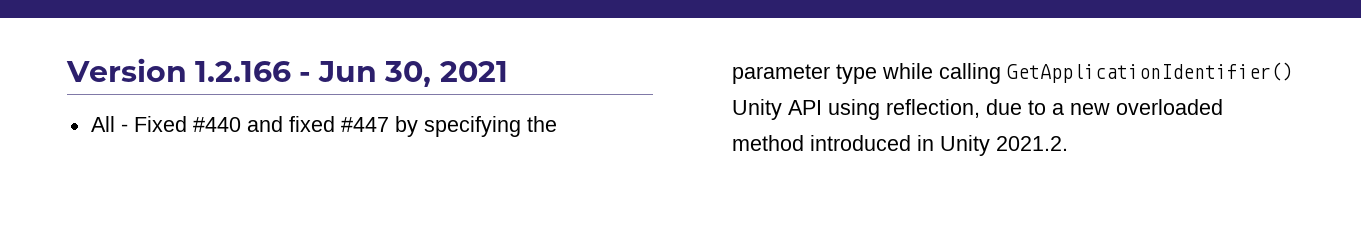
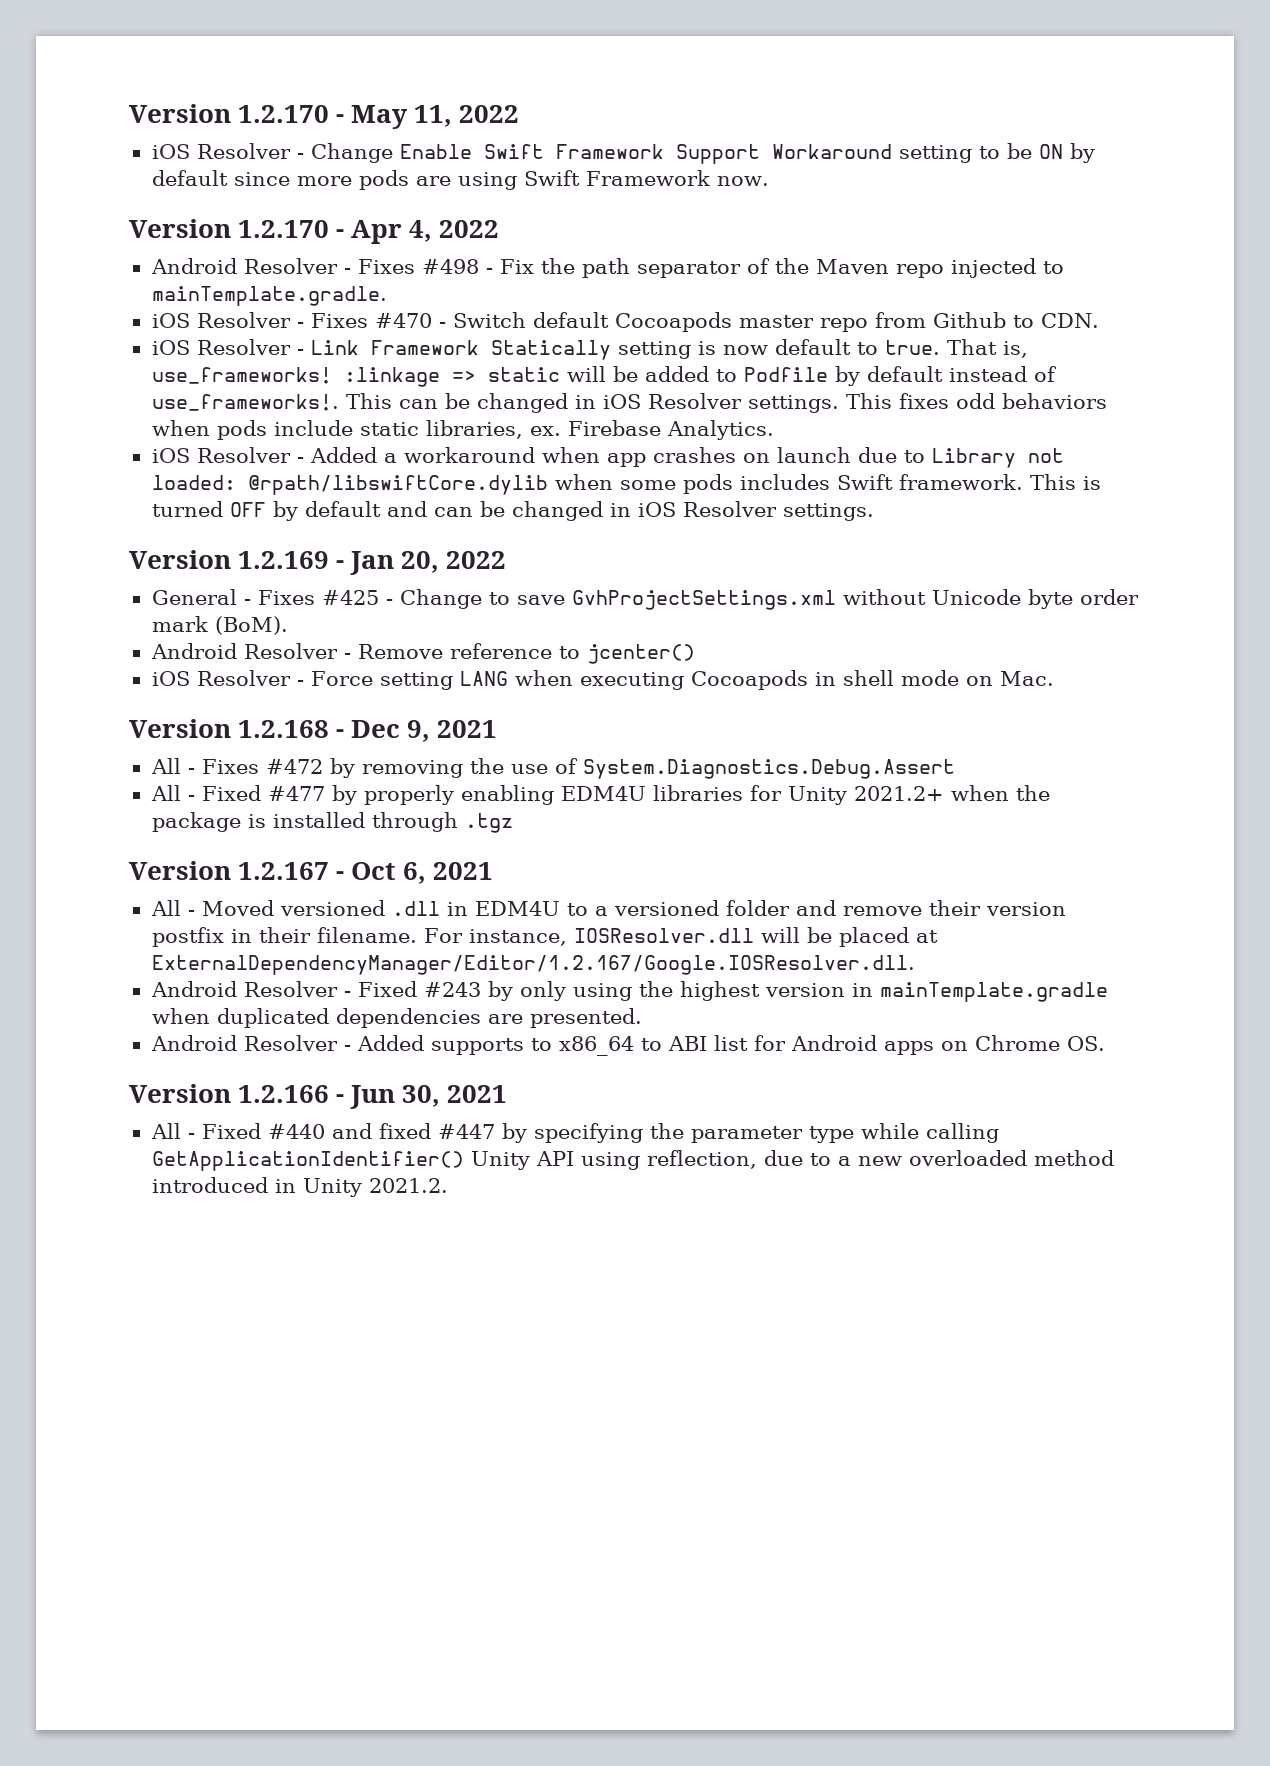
[66,58,187,82] Version -> [129,104,520,129] [151,143,1095,164] [151,170,769,190] [129,219,500,244] [150,258,1064,278] [151,286,387,306] [151,312,1099,332] [151,339,1028,360] [151,366,1057,387] [151,393,1107,413] [151,420,774,440] [151,447,1064,468] [151,474,1101,495] [151,501,874,521] [129,550,507,575] [151,589,1139,610] [151,616,288,635] [150,643,695,664] [151,670,1054,690] [129,719,498,742] [150,758,955,779] [150,785,1050,805] [151,812,513,833] [129,861,494,884] [150,900,1066,916] [151,927,938,947] [151,955,915,975] [150,981,1108,1002] [151,1008,642,1028] [150,1035,1105,1056] [129,1084,231,1103] Version 1.2.170 - May 11, 2022 // iOS Resolver - Change Enable Swift Framework Support Workaround setting to be ON by default since more pods are using Swift Framework now. // Version 1.2.170 - Apr 4, 2022 // Android Resolver - Fixes #498 - Fix the path separator of the Maven repo injected to mainTemplate.gradle. // iOS Resolver - Fixes #470 - Switch default Cocoapods master repo from Github to CDN. // iOS Resolver - Link Framework Statically setting is now default to true. That is, use_frameworks! :linkage => static will be added to Podfile by default instead of use_frameworks!. This can be changed in iOS Resolver settings. This fixes odd behaviors when pods include static libraries, ex. Firebase Analytics. // iOS Resolver - Added a workaround when app crashes on launch due to Library not loaded: @rpath/libswiftCore.dylib when some pods includes Swift framework. This is turned OFF by default and can be changed in iOS Resolver settings. // Version 1.2.169 - Jan 20, 2022 // General - Fixes #425 - Change to save GvhProjectSettings.xml without Unicode byte order mark (BoM). // Android Resolver - Remove reference to jcenter() // iOS Resolver - Force setting LANG when executing Cocoapods in shell mode on Mac. // Version 1.2.168 - Dec 9, 2021 // All - Fixes #472 by removing the use of System.Diagnostics.Debug.Assert // All - Fixed #477 by properly enabling EDM4U libraries for Unity 2021.2+ when the package is installed through .tgz // Version 1.2.167 - Oct 6, 2021 // All - Moved versioned .dll in EDM4U to a versioned folder and remove their version postfix in their filename. For instance, IOSResolver.dll will be placed at ExternalDependencyManager/Editor/1.2.167/Google.IOSResolver.dll. // Android Resolver - Fixed #243 by only using the highest version in mainTemplate.gradle when duplicated dependencies are presented. // Android Resolver - Added supports to x86_64 to ABI list for Android apps on Chrome OS. // Version

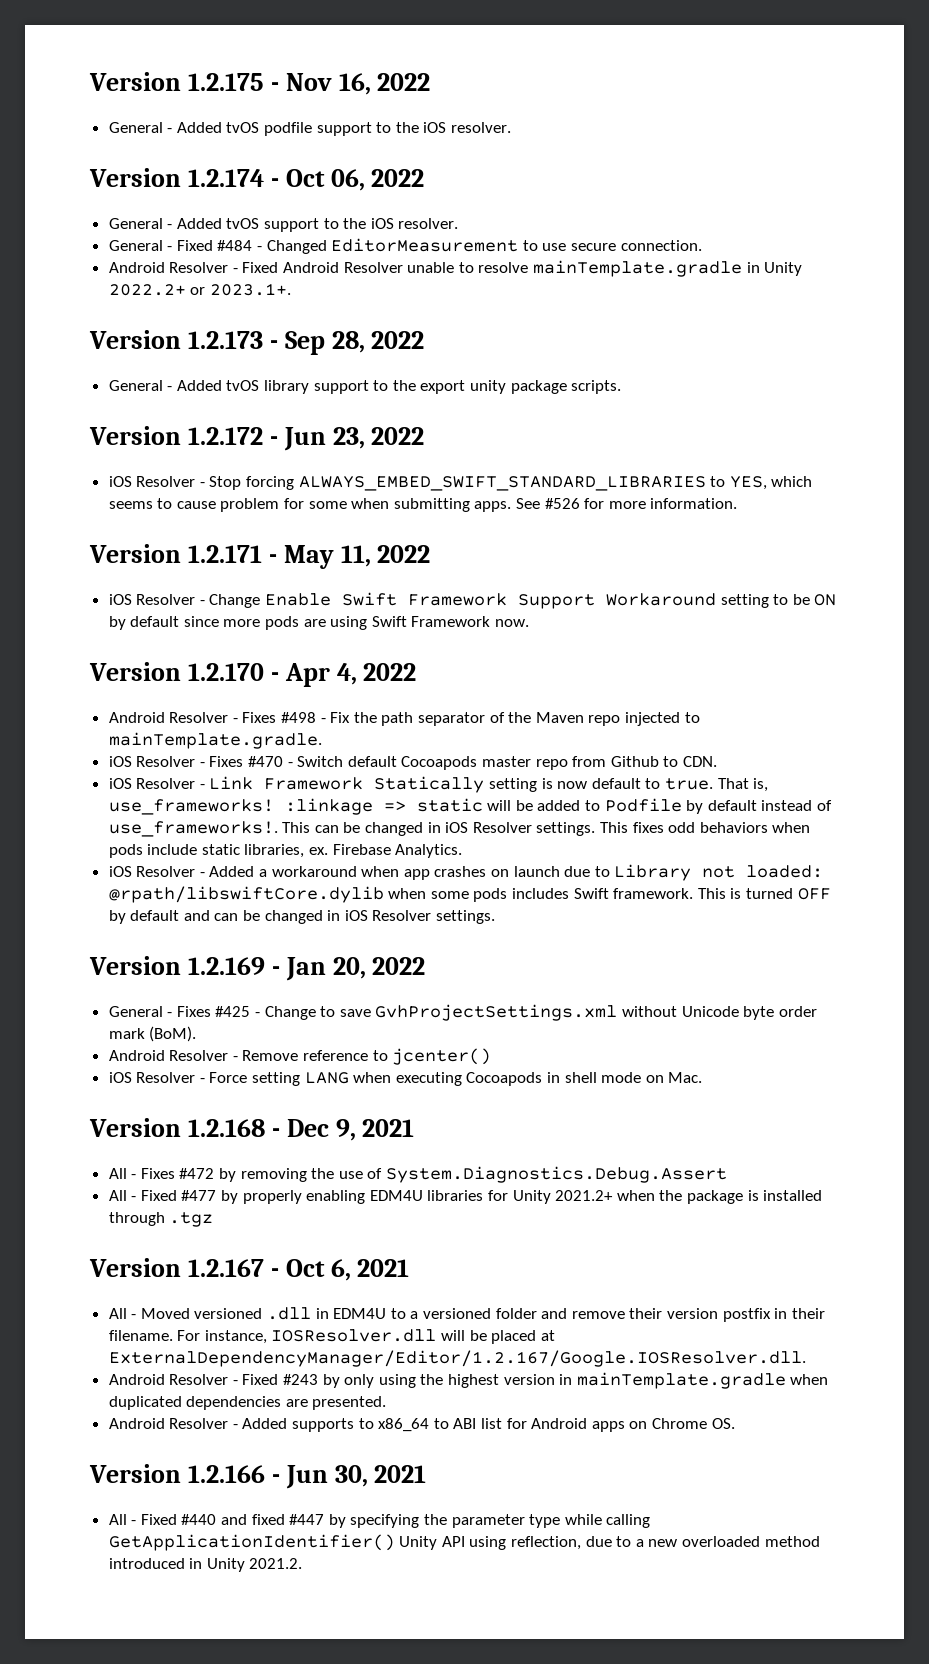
[129,104,330,123] Version 1.2.170 -> [89,72,431,95] [108,122,512,136] [89,168,425,191] [108,218,459,232] [108,238,702,254] [108,260,803,277] [108,283,291,296] [89,330,425,355] [108,380,622,394] [89,426,425,451] [108,476,813,491] [108,498,738,512] [89,544,262,563] Version 1.2.175 - Nov 16, 2022 // General - Added tvOS podfile support to the iOS resolver. // Version 1.2.174 - Oct 06, 2022 // General - Added tvOS support to the iOS resolver. // General - Fixed #484 - Changed EditorMeasurement to use secure connection. // Android Resolver - Fixed Android Resolver unable to resolve mainTemplate.gradle in Unity 2022.2+ or 2023.1+. // Version 1.2.173 - Sep 28, 2022 // General - Added tvOS library support to the export unity package scripts. // Version 1.2.172 - Jun 23, 2022 // iOS Resolver - Stop forcing ALWAYS_EMBED_SWIFT_STANDARD_LIBRARIES to YES, which seems to cause problem for some when submitting apps. See #526 for more information. // Version 1.2.171

